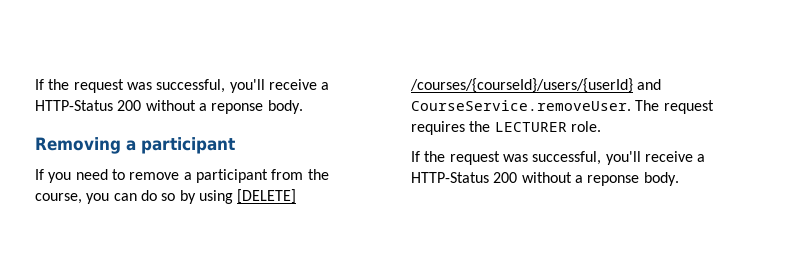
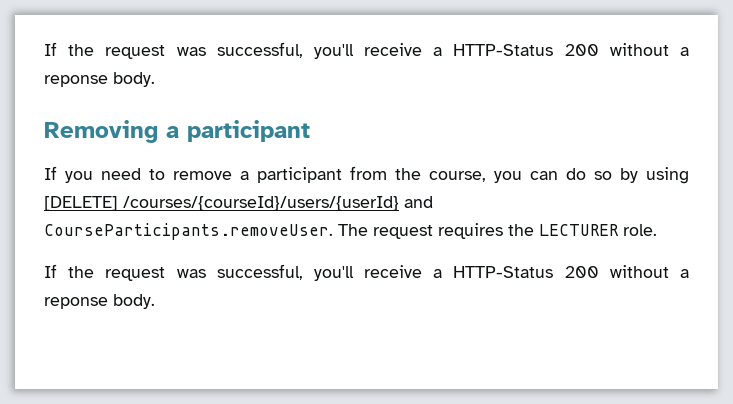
[411,100,631,111] CourseService.removeUser. -> [44,223,333,240] CourseParticipants.removeUser.

